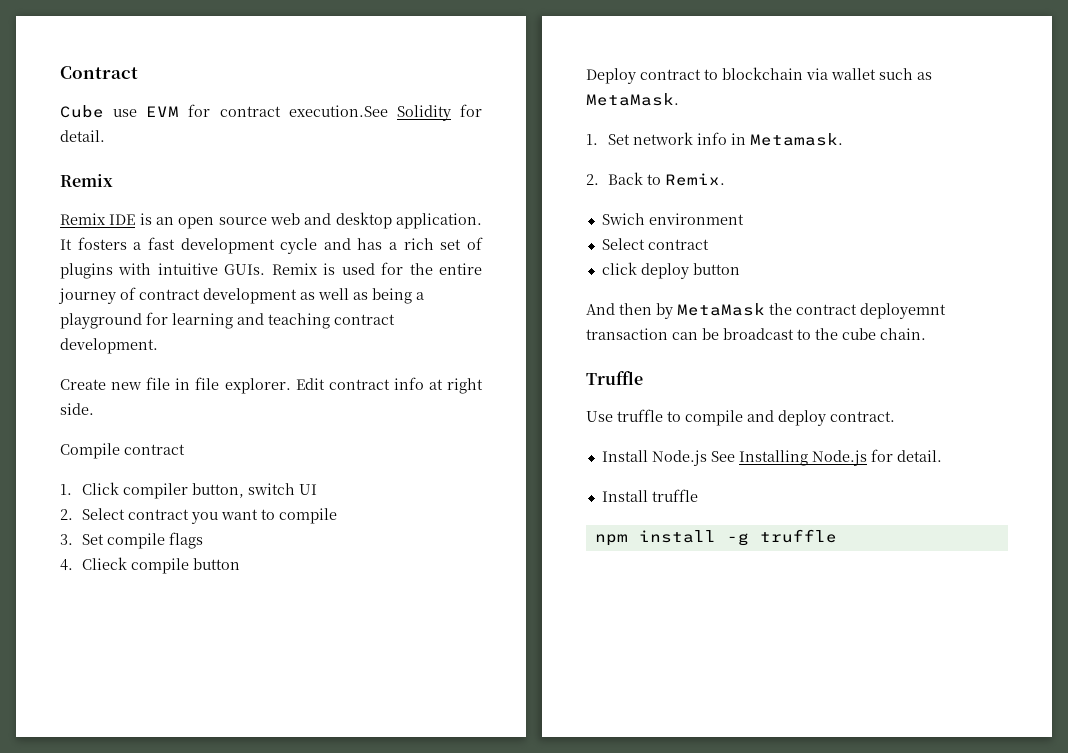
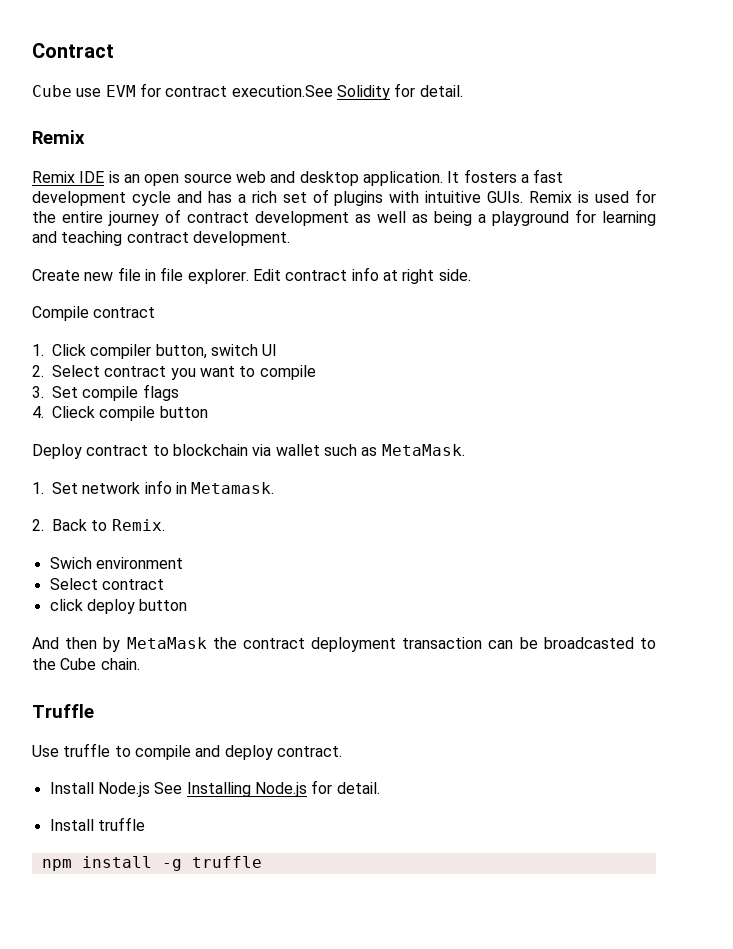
[860,303,946,319] deployemnt -> [311,637,397,652] deployment
[723,328,794,340] broadcast -> [543,637,634,649] broadcasted
[842,328,876,340] cube -> [60,658,97,670] Cube

